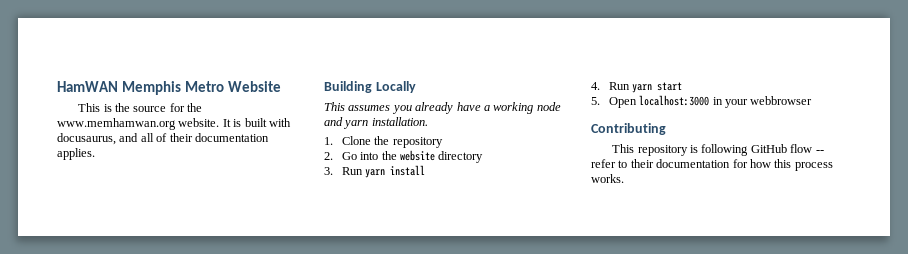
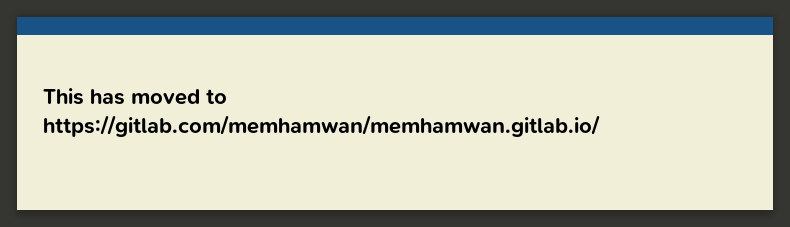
[57,81,281,95] [78,103,203,112] [57,118,291,130] [57,133,269,145] [57,148,95,160] [324,81,416,93] [324,102,561,114] [324,117,428,129] [324,136,443,148] [324,150,484,163] [324,165,426,178] [591,82,683,93] [591,95,813,108] [591,123,666,135] [612,144,824,156] [591,159,833,171] [591,174,624,183] HamWAN Memphis Metro Website // This is the source for the www.memhamwan.org website. It is built with docusaurus, and all of their documentation applies. // Building Locally // This assumes you already have a working node and yarn installation. // 1. Clone the repository // 2. Go into the website directory // 3. Run yarn install // 4. Run yarn start // 5. Open localhost:3000 in your webbrowser // Contributing // This repository is following GitHub flow -- refer to their documentation for how this process works. -> [43,88,227,105] [43,115,600,137] This has moved to https://gitlab.com/memhamwan/memhamwan.gitlab.io/

